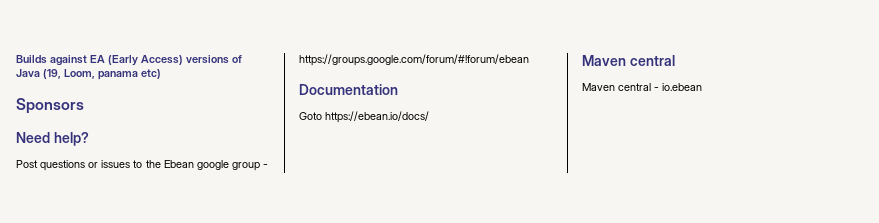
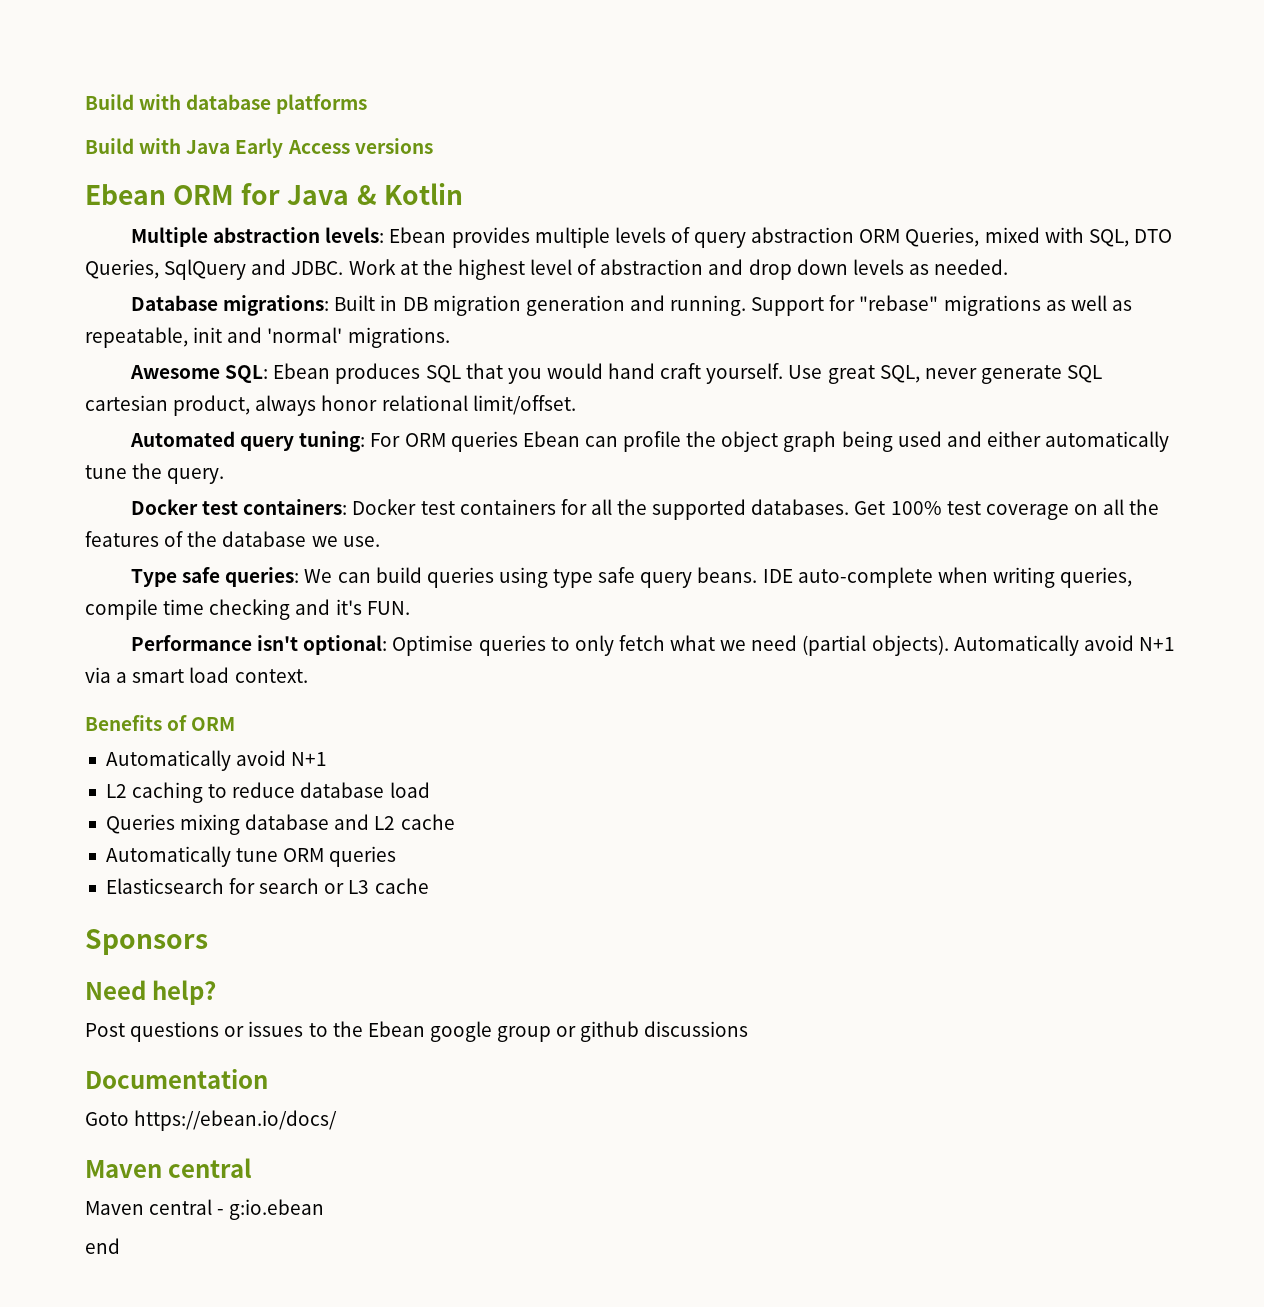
[16,55,242,66] [16,69,161,80] Builds against EA (Early Access) versions of Java (19, Loom, panama etc) -> [85,94,368,114] [85,138,433,158] [85,183,463,205] [130,227,1172,248] [85,259,1009,280] [130,295,1132,316] [85,327,450,348] [129,363,1103,384] [85,395,576,416] [129,431,1170,452] [85,463,225,484] [130,499,1160,520] [85,531,380,547] [130,567,1133,588] [85,599,410,620] [130,635,1175,656] [85,667,308,683] [85,715,236,731] [105,750,328,771] [105,782,430,803] [105,814,455,835] [105,846,397,867] [105,878,429,894] Build with database platforms // Build with Java Early Access versions // Ebean ORM for Java & Kotlin // Multiple abstraction levels: Ebean provides multiple levels of query abstraction ORM Queries, mixed with SQL, DTO Queries, SqlQuery and JDBC. Work at the highest level of abstraction and drop down levels as needed. // Database migrations: Built in DB migration generation and running. Support for "rebase" migrations as well as repeatable, init and 'normal' migrations. // Awesome SQL: Ebean produces SQL that you would hand craft yourself. Use great SQL, never generate SQL cartesian product, always honor relational limit/offset. // Automated query tuning: For ORM queries Ebean can profile the object graph being used and either automatically tune the query. // Docker test containers: Docker test containers for all the supported databases. Get 100% test coverage on all the features of the database we use. // Type safe queries: We can build queries using type safe query beans. IDE auto-complete when writing queries, compile time checking and it's FUN. // Performance isn't optional: Optimise queries to only fetch what we need (partial objects). Automatically avoid N+1 via a smart load context. // Benefits of ORM // Automatically avoid N+1 // L2 caching to reduce database load // Queries mixing database and L2 cache // Automatically tune ORM queries // Elasticsearch for search or L3 cache
[263,164,268,168] [299,54,529,66] - https://groups.google.com/forum/#!forum/ebean -> [556,1021,749,1042] or github discussions
[662,83,702,91] io.ebean -> [229,1199,325,1220] [85,1238,120,1254] g:io.ebean // end

